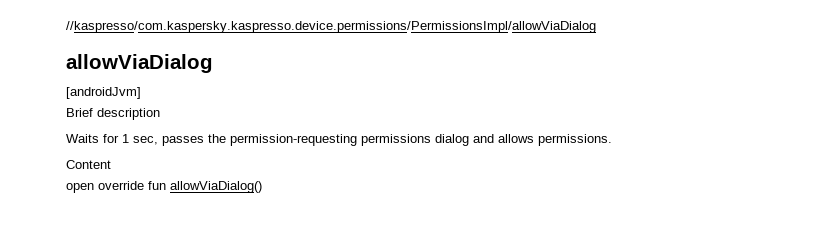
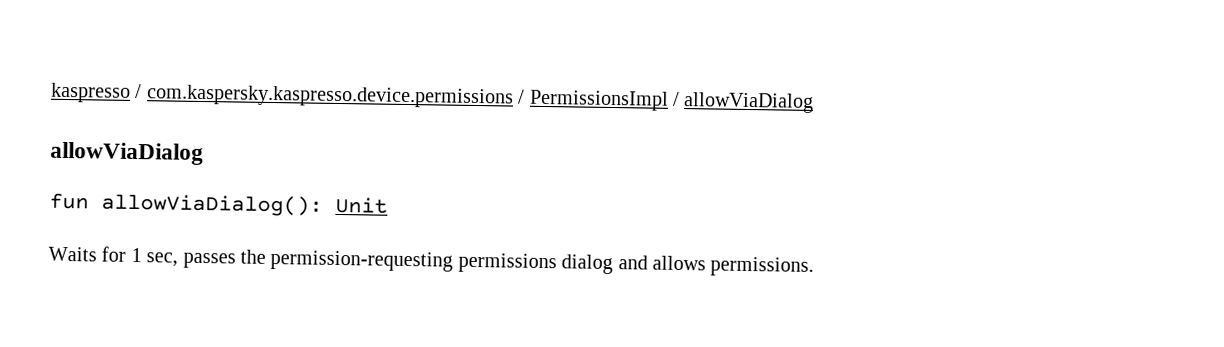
[66,21,596,33] [66,54,213,73] [66,87,141,99] [66,108,160,120] //kaspresso/com.kaspersky.kaspresso.device.permissions/PermissionsImpl/allowViaDialog // allowViaDialog // [androidJvm] // Brief description -> [50,82,815,113] [50,141,204,166] [49,192,388,217] kaspresso / com.kaspersky.kaspresso.device.permissions / PermissionsImpl / allowViaDialog // allowViaDialog // fun allowViaDialog(): Unit
[66,160,111,169] [66,181,262,193] // Content // open override fun allowViaDialog() -> (815, 266) none

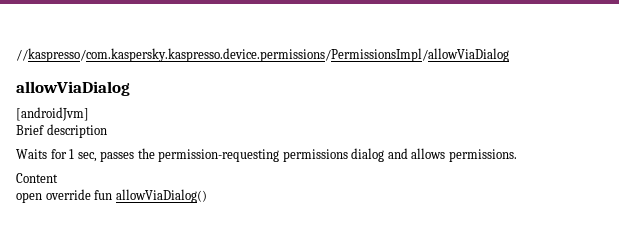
[50,82,815,113] [50,141,204,166] [49,192,388,217] kaspresso / com.kaspersky.kaspresso.device.permissions / PermissionsImpl / allowViaDialog // allowViaDialog // fun allowViaDialog(): Unit -> [16,48,509,62] [16,81,130,96] [16,107,89,121] [16,124,107,138] //kaspresso/com.kaspersky.kaspresso.device.permissions/PermissionsImpl/allowViaDialog // allowViaDialog // [androidJvm] // Brief description
(815, 266) none -> [16,173,58,183] [16,189,207,203] // Content // open override fun allowViaDialog()

